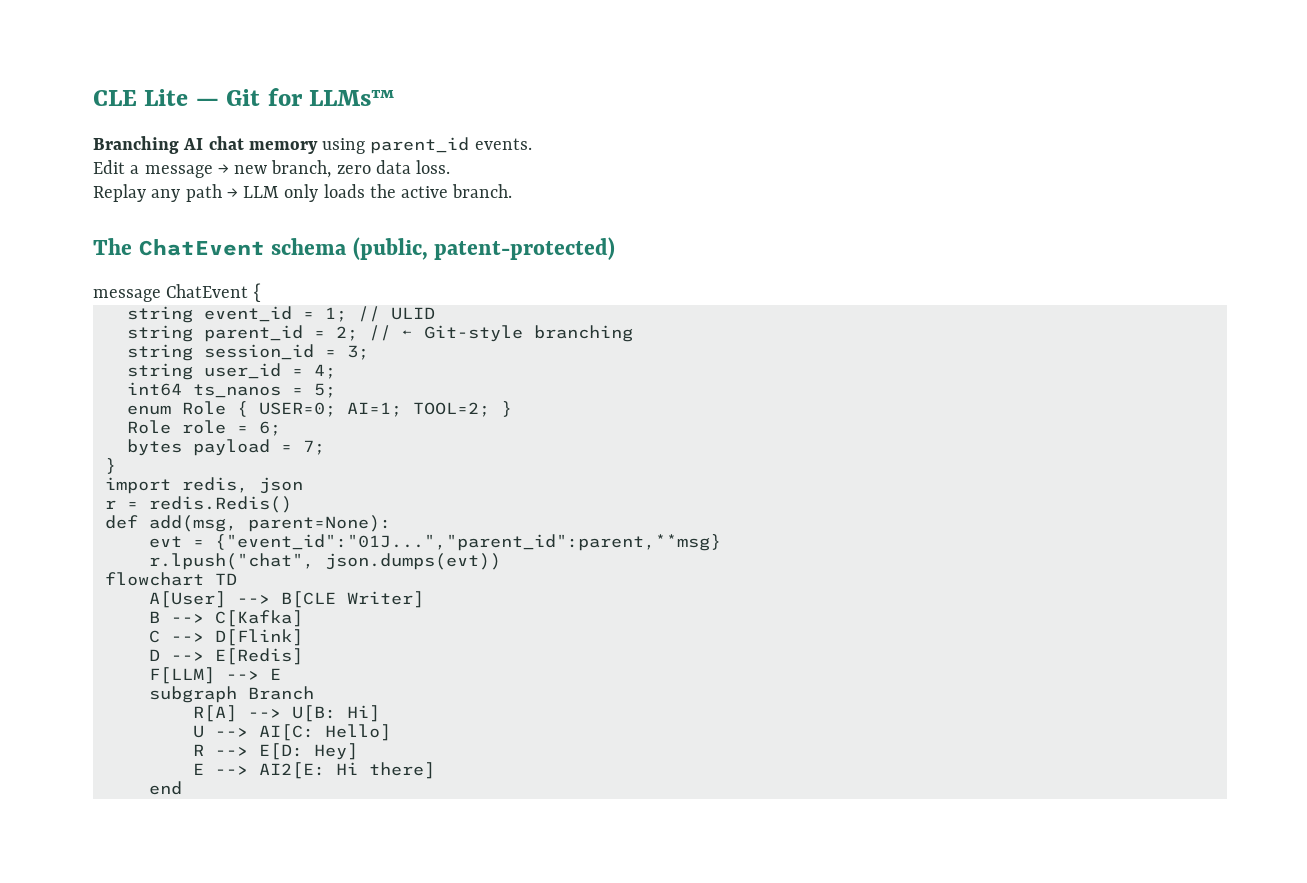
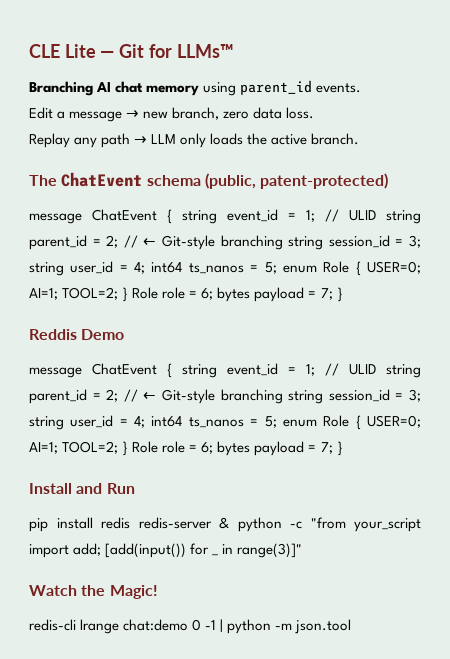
[126,306,435,323] [126,325,633,342] [126,344,369,361] [126,363,336,380] [126,382,336,398] [126,401,512,417] [126,420,281,436] [126,439,325,456] [104,458,116,474] [104,477,303,494] [104,496,292,513] [104,515,391,532] [148,534,721,551] [148,553,501,570] [104,572,237,586] [148,591,424,608] [148,610,303,627] [148,629,303,646] [148,648,303,665] [148,667,281,684] [148,686,314,703] [192,705,380,722] [192,724,391,741] [192,743,358,760] [192,762,435,779] [148,781,182,795] // string event_id = 1; // ULID // string parent_id = 2; // ← Git-style branching // string session_id = 3; // string user_id = 4; // int64 ts_nanos = 5; // enum Role { USER=0; AI=1; TOOL=2; } // Role role = 6; // bytes payload = 7; // } // import redis, json // r = redis.Redis() // def add(msg, parent=None): // evt = {"event_id":"01J...","parent_id":parent,**msg} // r.lpush("chat", json.dumps(evt)) // flowchart TD // A[User] --> B[CLE Writer] // B --> C[Kafka] // C --> D[Flink] // D --> E[Redis] // F[LLM] --> E // subgraph Branch // R[A] --> U[B: Hi] // U --> AI[C: Hello] // R --> E[D: Hey] // E --> AI2[E: Hi there] // end -> [182,209,421,224] [29,235,422,250] [29,261,422,276] [29,287,343,302] [29,329,125,340] [29,363,421,378] [29,389,422,404] [29,415,422,430] [29,441,343,456] [29,483,135,494] [29,517,421,532] [29,543,219,558] [222,543,303,558] [29,585,158,599] [29,619,352,634] string event_id = 1; // ULID string parent_id = 2; // ← Git-style branching string session_id = 3; string user_id = 4; int64 ts_nanos = 5; enum Role { USER=0; AI=1; TOOL=2; } Role role = 6; bytes payload = 7; } // Reddis Demo // message ChatEvent { string event_id = 1; // ULID string parent_id = 2; // ← Git-style branching string session_id = 3; string user_id = 4; int64 ts_nanos = 5; enum Role { USER=0; AI=1; TOOL=2; } Role role = 6; bytes payload = 7; } // Install and Run // pip install redis redis-server & python -c "from your_script import add; [add(input()) for _ in range(3)]" // Watch the Magic! // redis-cli lrange chat:demo 0 -1 | python -m json.tool

